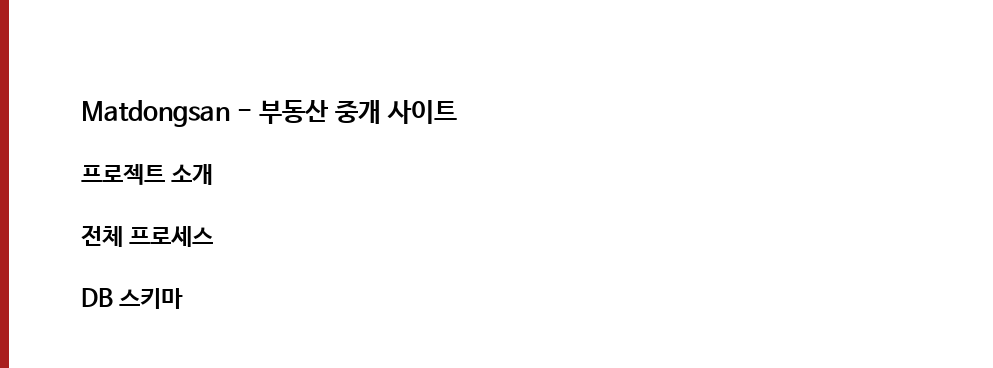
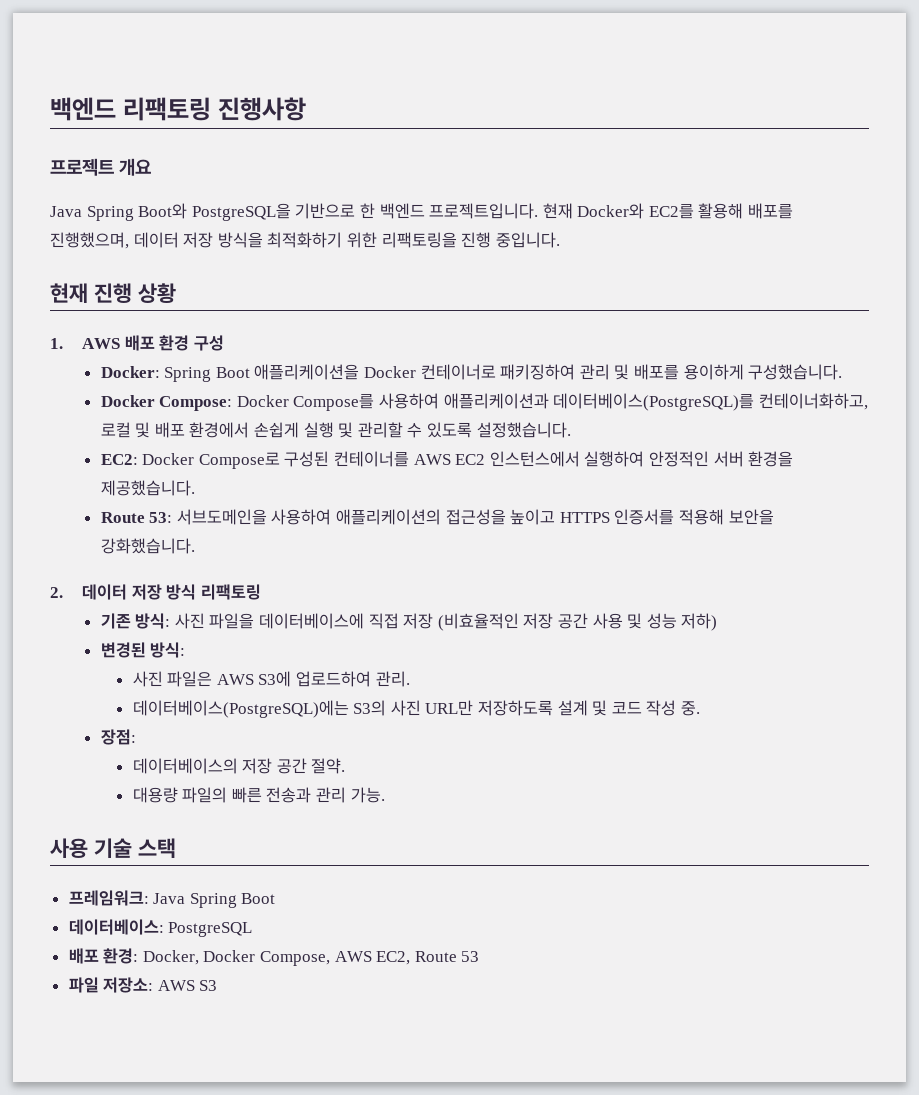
[81,100,458,127] [81,164,214,185] [81,225,214,247] [81,288,184,309] Matdongsan - 부동산 중개 사이트 // 프로젝트 소개 // 전체 프로세스 // DB 스키마 -> [50,97,306,121] [50,158,152,176] [50,203,794,221] [50,232,560,249] [50,283,176,303] [50,335,224,351] [100,364,843,382] [100,393,868,411] [100,422,571,438] [100,451,794,469] [100,480,195,496] [100,509,774,525] [100,538,195,554] [50,584,261,600] [100,613,718,631] [100,642,186,658] [132,671,410,687] [132,700,700,718] [100,729,136,745] [132,758,346,774] [132,787,385,803] [50,838,176,858] [68,890,276,908] [68,919,253,937] [68,948,480,966] [68,977,218,993] 백엔드 리팩토링 진행사항 // 프로젝트 개요 // Java Spring Boot와 PostgreSQL을 기반으로 한 백엔드 프로젝트입니다. 현재 Docker와 EC2를 활용해 배포를 진행했으며, 데이터 저장 방식을 최적화하기 위한 리팩토링을 진행 중입니다. // 현재 진행 상황 // 1. AWS 배포 환경 구성 // Docker: Spring Boot 애플리케이션을 Docker 컨테이너로 패키징하여 관리 및 배포를 용이하게 구성했습니다. // Docker Compose: Docker Compose를 사용하여 애플리케이션과 데이터베이스(PostgreSQL)를 컨테이너화하고, 로컬 및 배포 환경에서 손쉽게 실행 및 관리할 수 있도록 설정했습니다. // EC2: Docker Compose로 구성된 컨테이너를 AWS EC2 인스턴스에서 실행하여 안정적인 서버 환경을 제공했습니다. // Route 53: 서브도메인을 사용하여 애플리케이션의 접근성을 높이고 HTTPS 인증서를 적용해 보안을 강화했습니다. // 2. 데이터 저장 방식 리팩토링 // 기존 방식: 사진 파일을 데이터베이스에 직접 저장 (비효율적인 저장 공간 사용 및 성능 저하) // 변경된 방식: // 사진 파일은 AWS S3에 업로드하여 관리. // 데이터베이스(PostgreSQL)에는 S3의 사진 URL만 저장하도록 설계 및 코드 작성 중. // 장점: // 데이터베이스의 저장 공간 절약. // 대용량 파일의 빠른 전송과 관리 가능. // 사용 기술 스택 // 프레임워크: Java Spring Boot // 데이터베이스: PostgreSQL // 배포 환경: Docker, Docker Compose, AWS EC2, Route 53 // 파일 저장소: AWS S3

